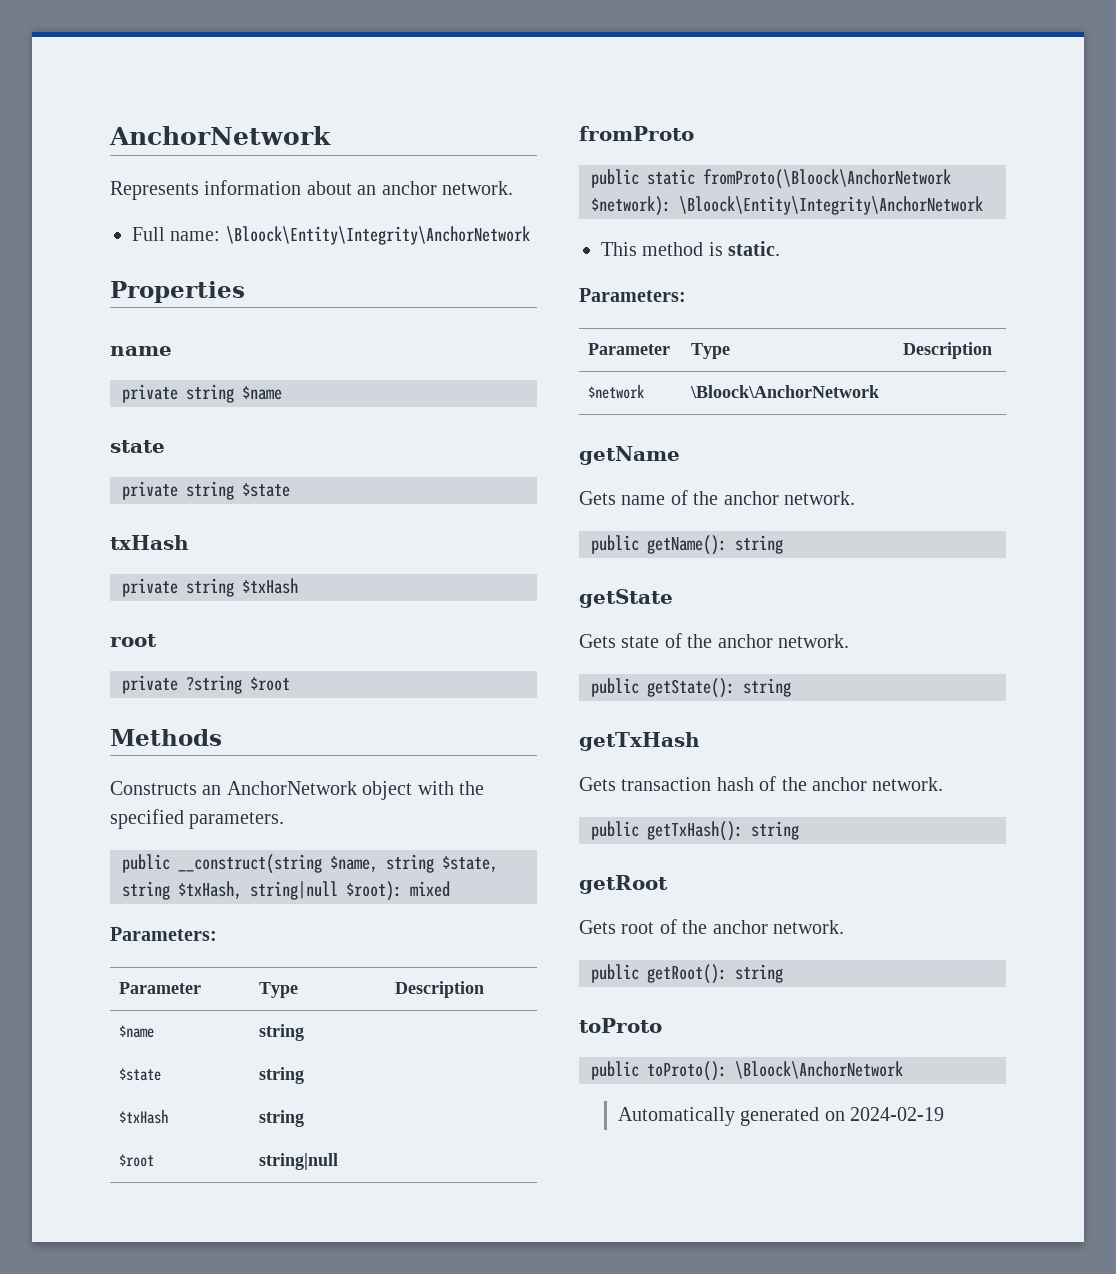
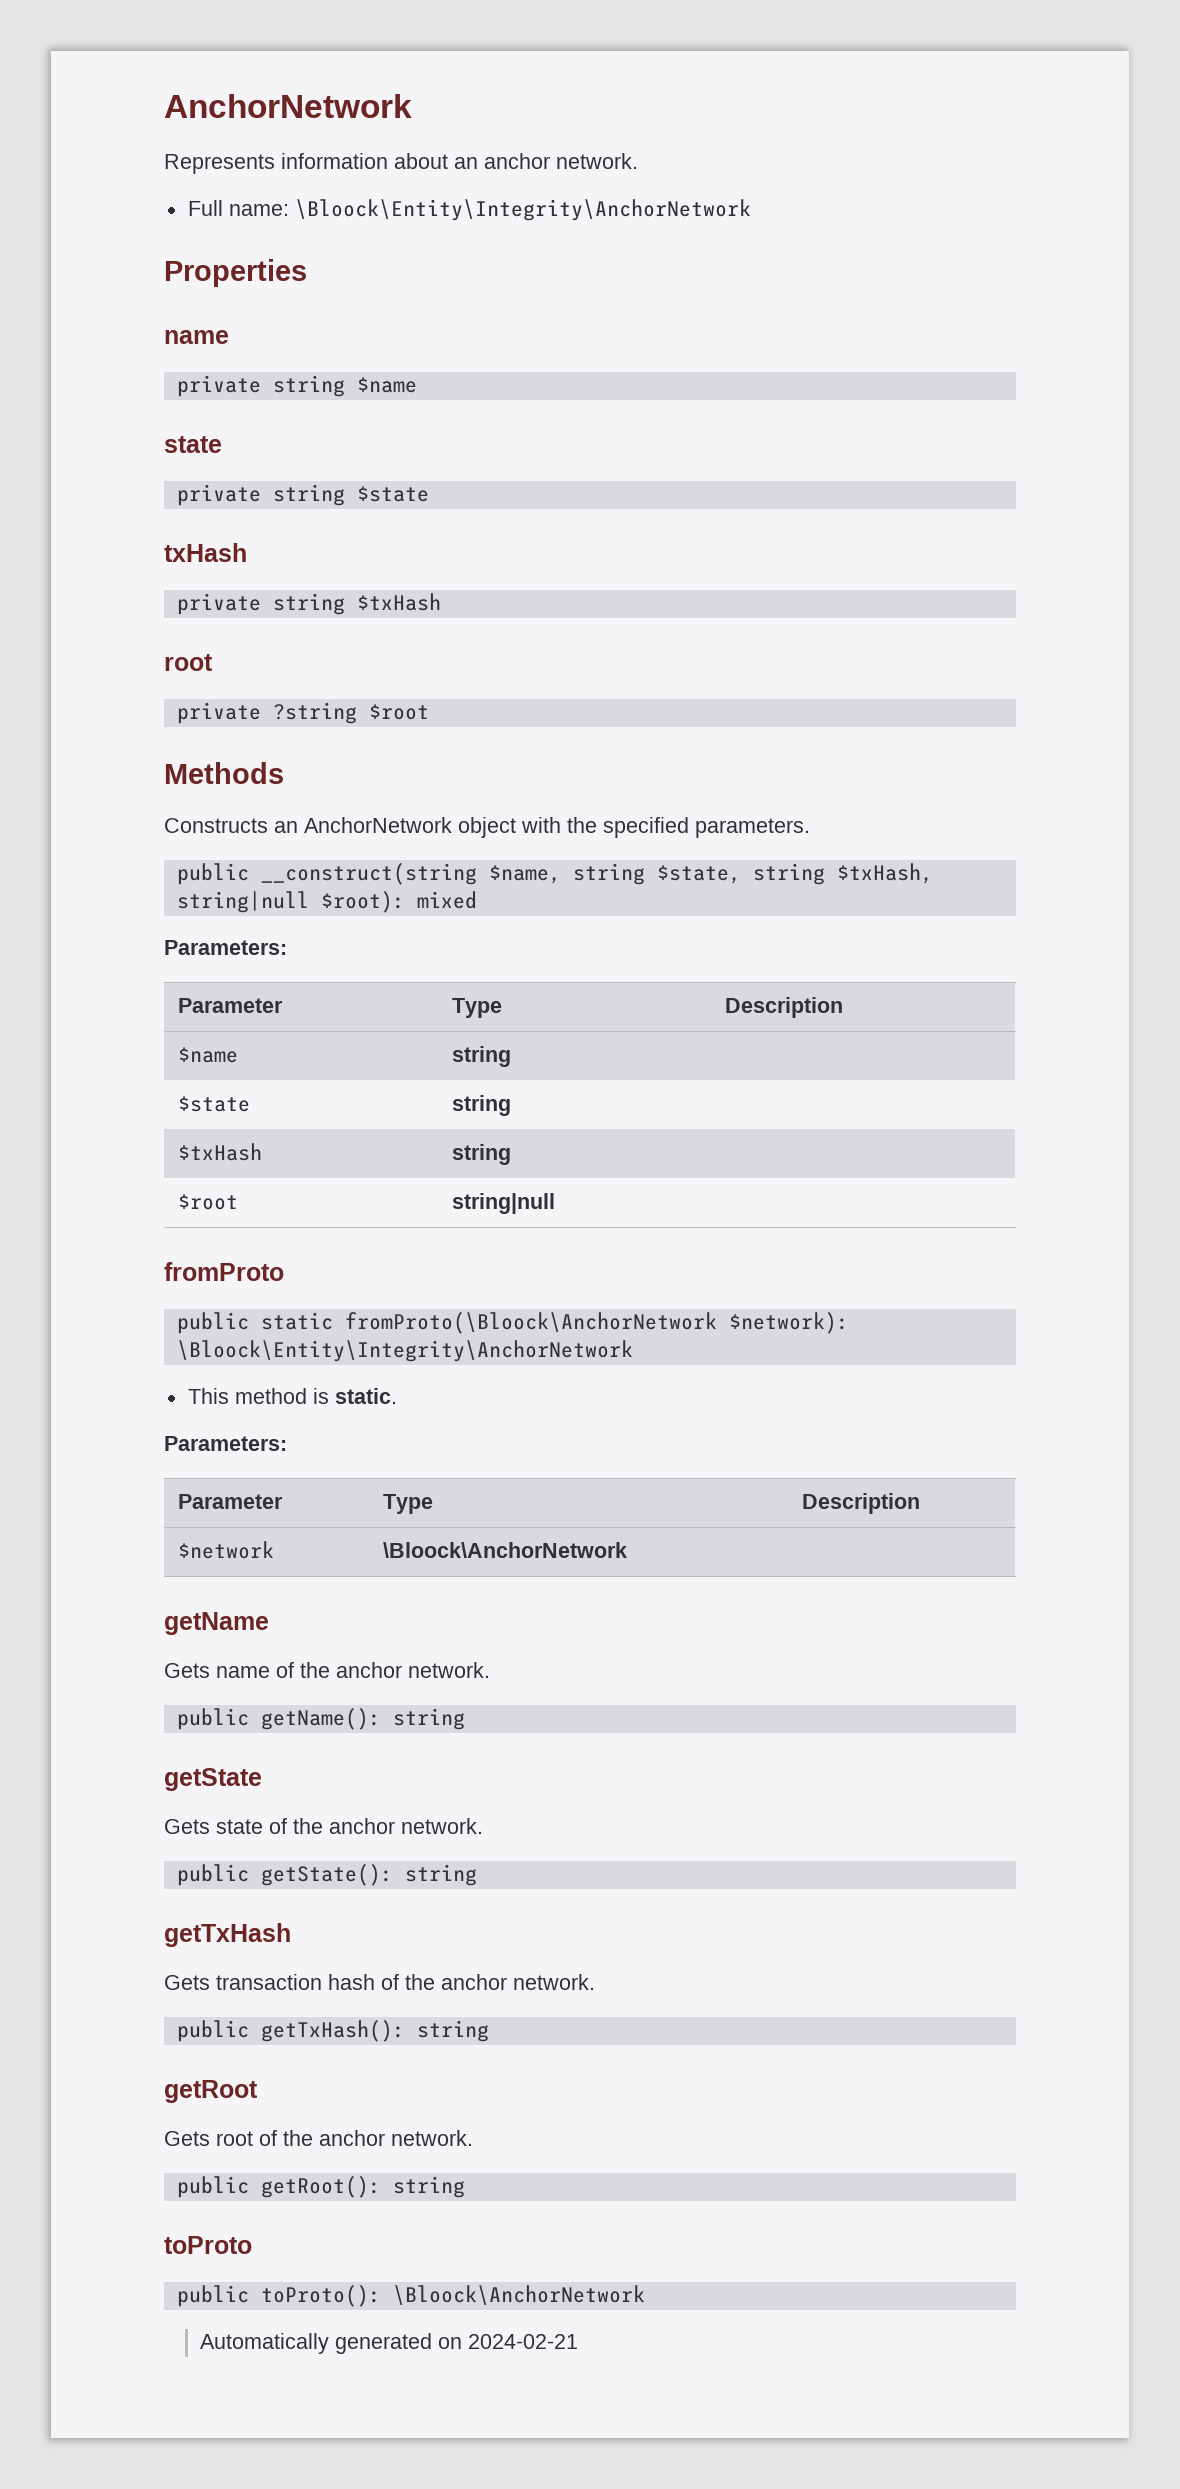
[849,1107,944,1121] 2024-02-19 -> [467,2334,578,2349] 2024-02-21

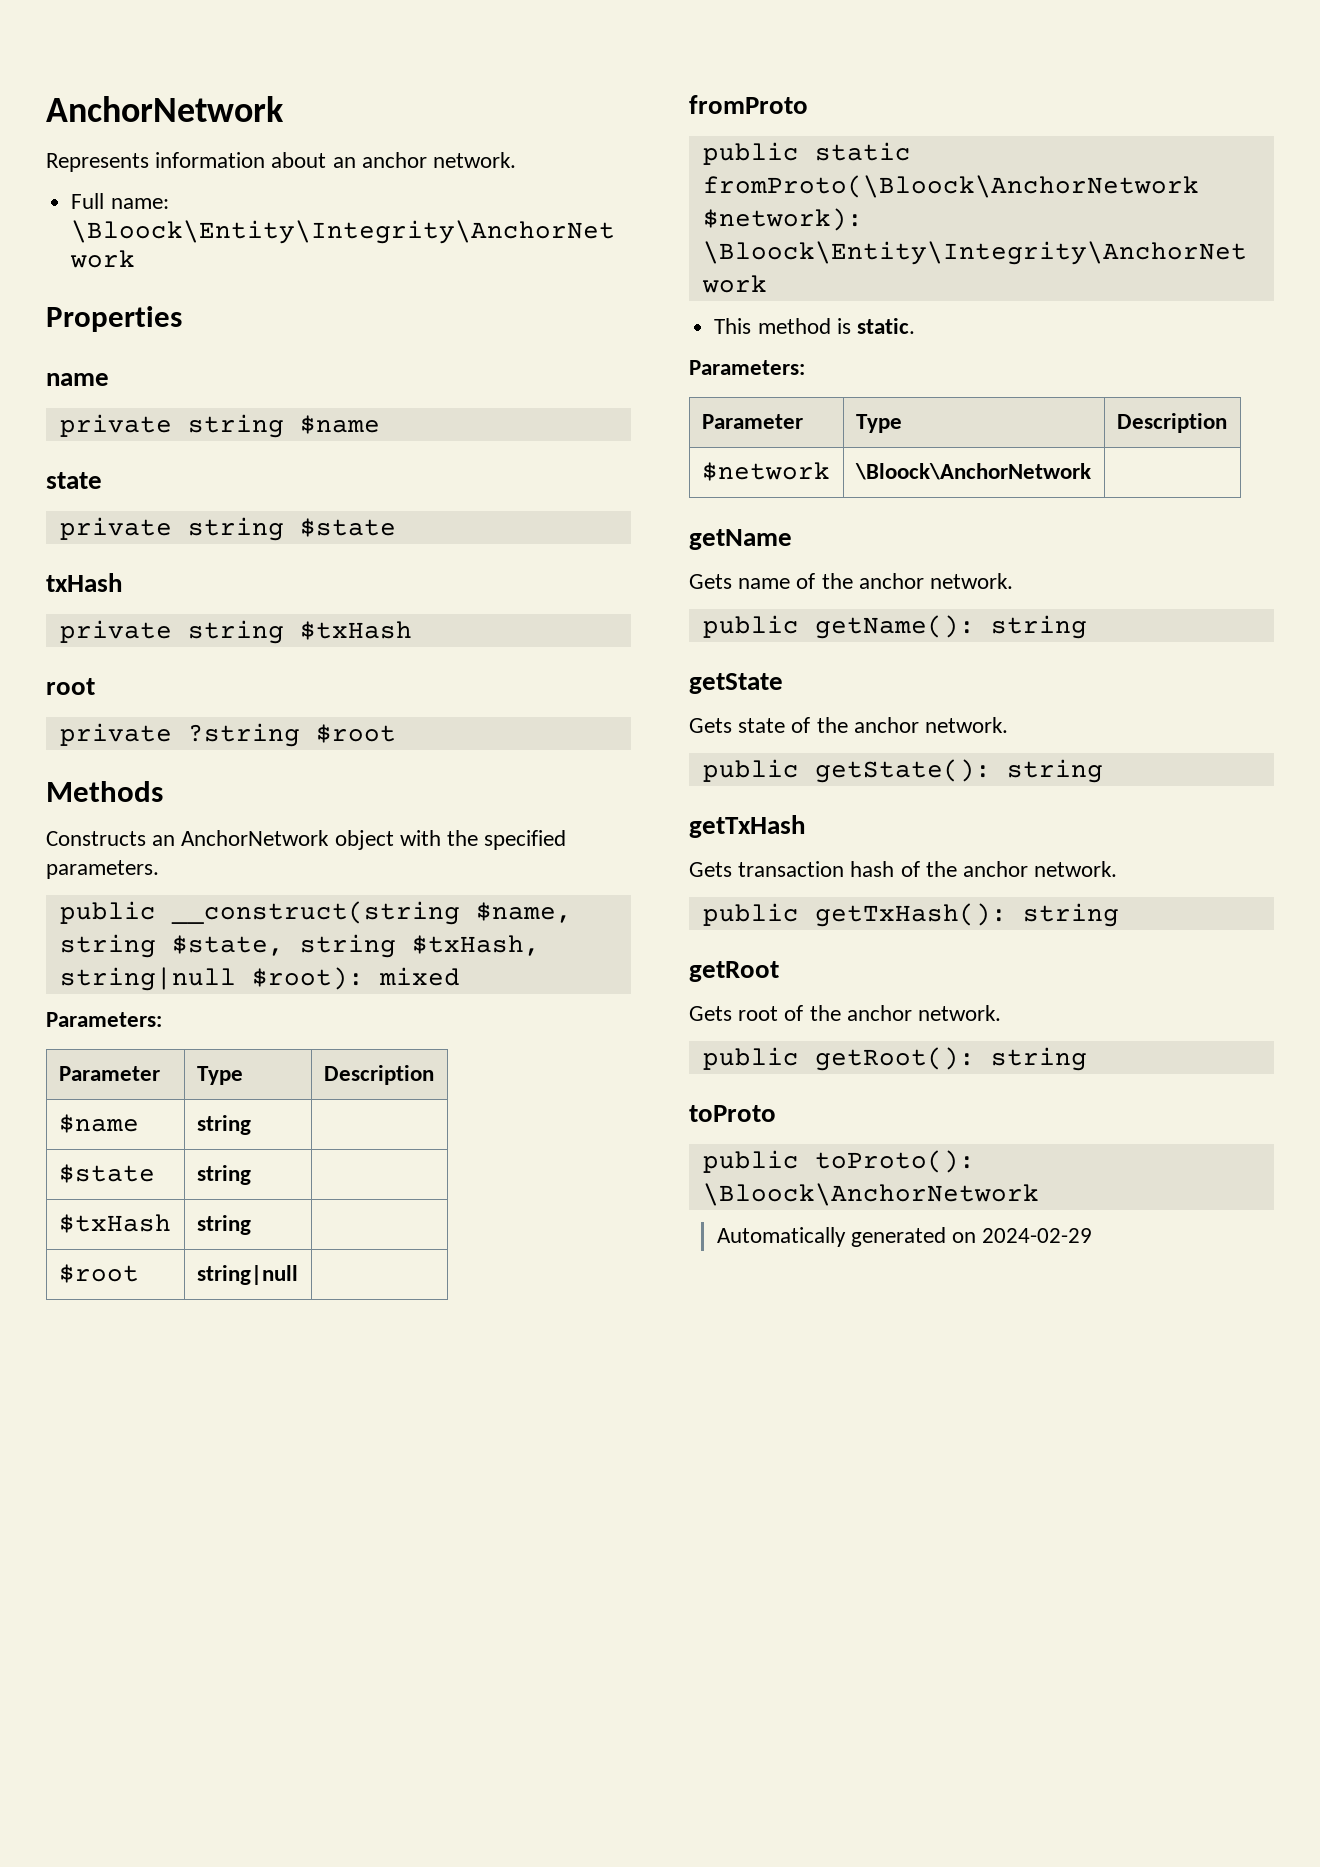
[467,2334,578,2349] 2024-02-21 -> [982,1228,1093,1243] 2024-02-29

